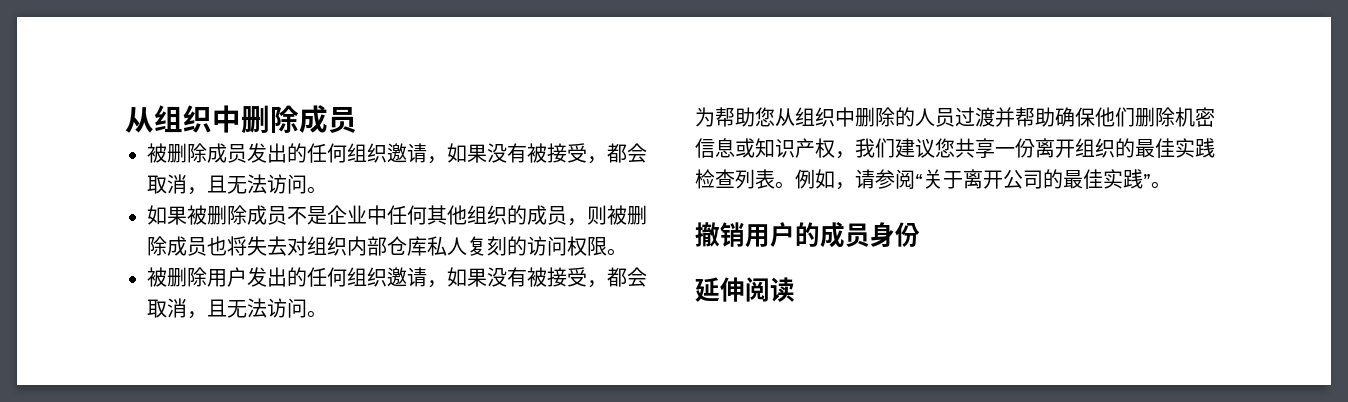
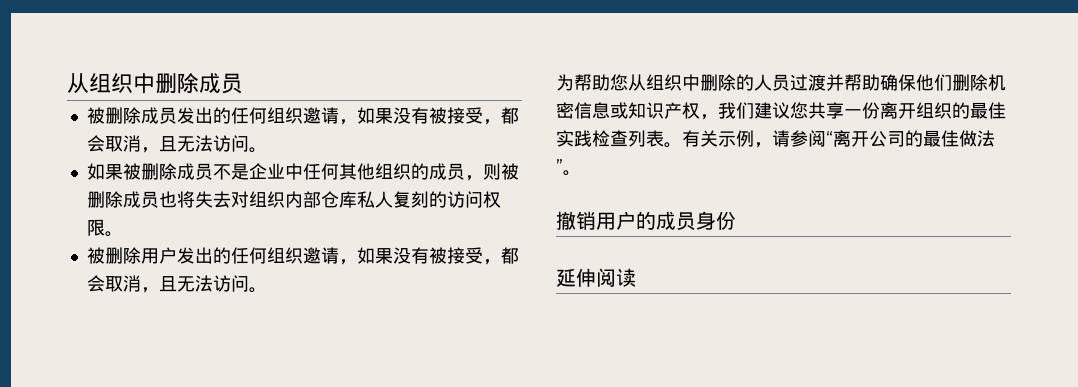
[795,169,835,189] 例如 -> [682,130,754,147] 有关示例
[923,169,963,189] 关于 -> (833, 138) none
[1103,169,1143,189] 实践 -> [959,130,995,147] 做法

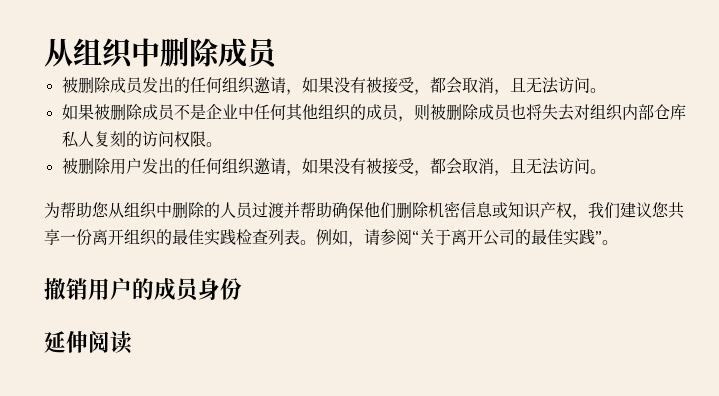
[682,130,754,147] 有关示例 -> [316,229,348,245] 例如
(833, 138) none -> [419,229,451,245] 关于
[959,130,995,147] 做法 -> [563,229,595,246] 实践

